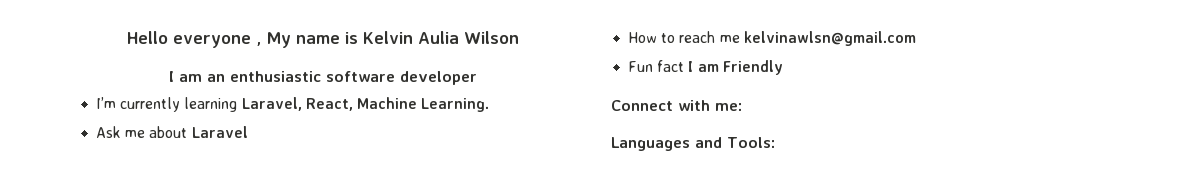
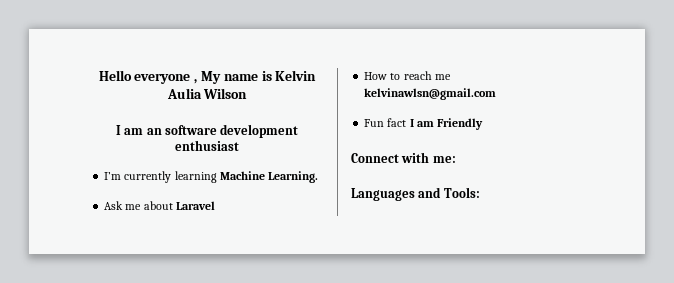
[229,71,477,85] enthusiastic software developer -> [164,124,299,138] [175,140,239,151] software development enthusiast
[241,97,353,111] Laravel, React, -> (217, 177) none

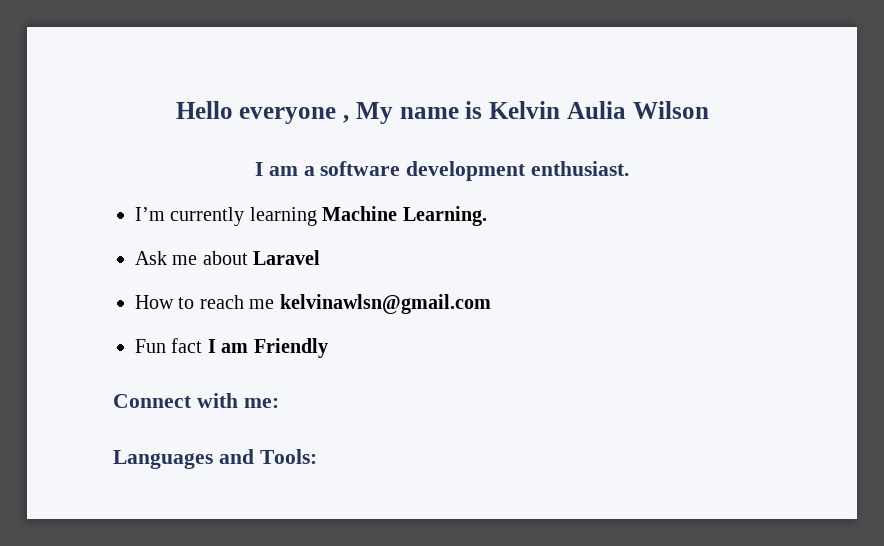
[146,128,162,135] an -> [303,166,315,176] a
[175,140,239,151] enthusiast -> [531,161,630,176] enthusiast.

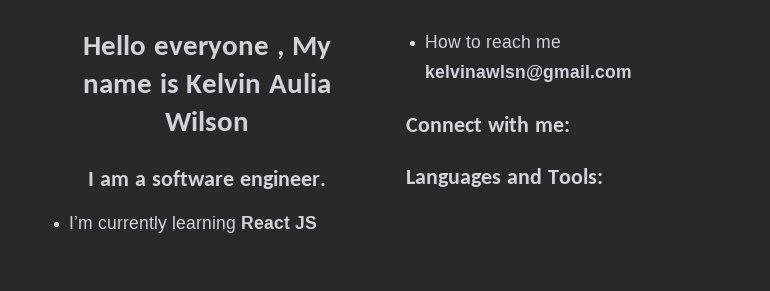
[406,161,630,181] development enthusiast. -> [239,170,326,189] engineer.
[322,206,487,226] [135,250,321,265] Machine Learning. // Ask me about Laravel -> [241,216,318,229] React JS
[135,338,328,358] // Fun fact I am Friendly -> (633, 73) none

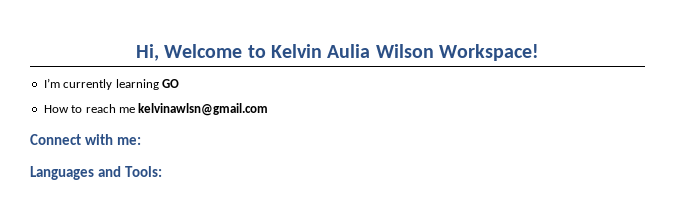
[83,35,331,59] [82,73,332,93] [165,111,249,131] [88,170,326,189] Hello everyone , My name is Kelvin Aulia Wilson // I am a software engineer. -> [136,44,539,61] Hi, Welcome to Kelvin Aulia Wilson Workspace!
[241,216,318,229] React JS -> [161,79,179,88] GO

